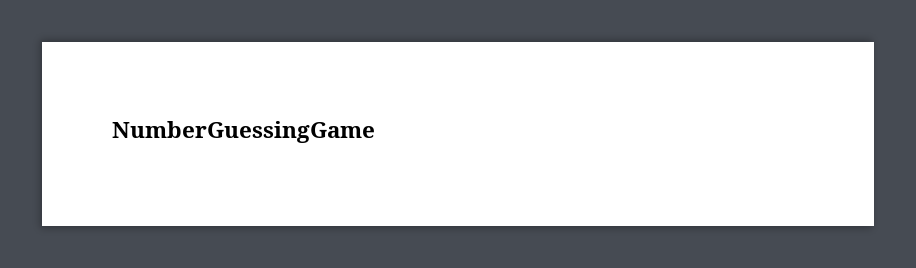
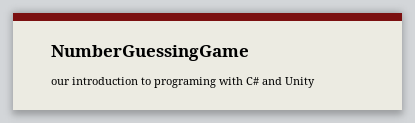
(375, 132) none -> [51,77,315,88] // our introduction to programing with C# and Unity

